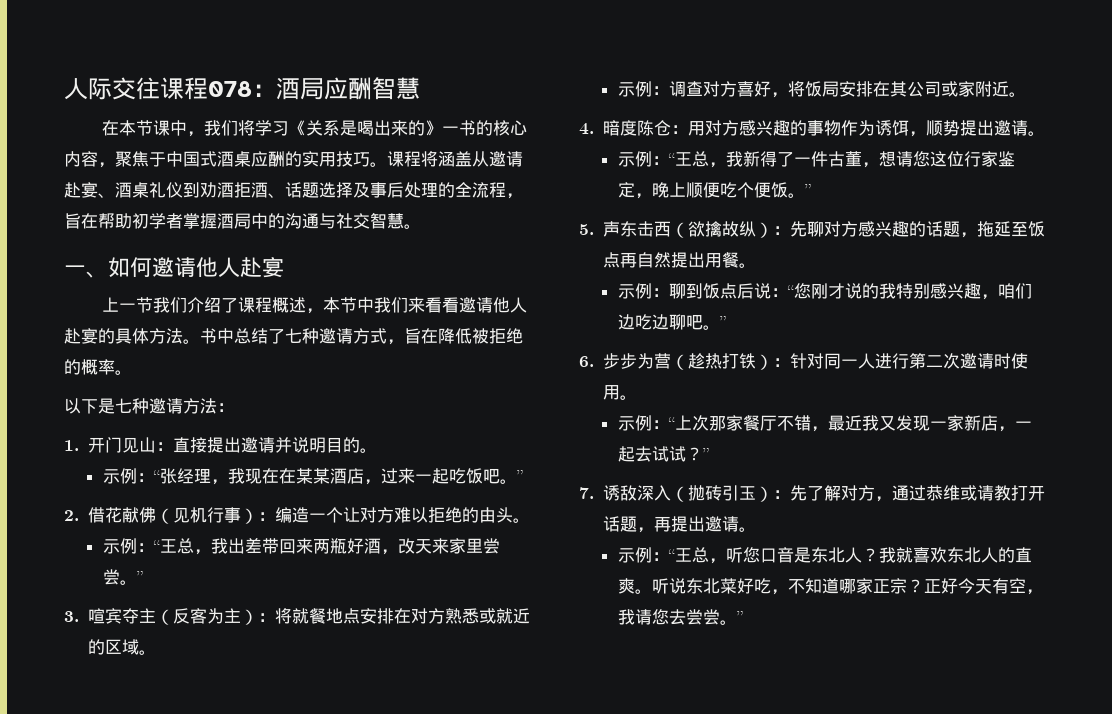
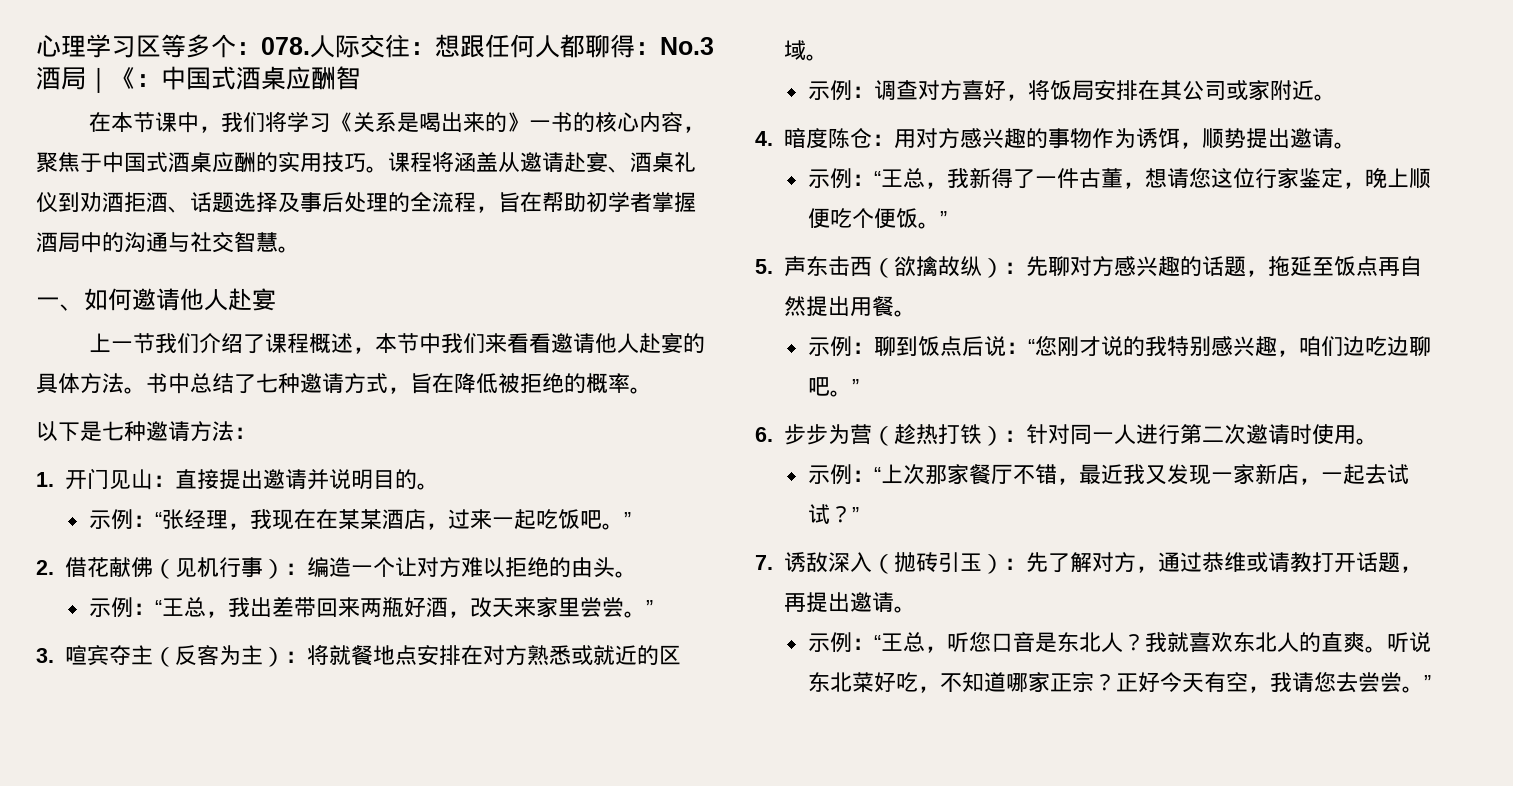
[64,77,324,100] 人际交往课程078：酒局 -> [36,34,714,58] [36,66,286,93] 心理学习区等多个：078.人际交往：想跟任何人都聊得：No.3酒局｜《：中国式酒桌
[396,77,420,99] 慧 -> (361, 78) none

